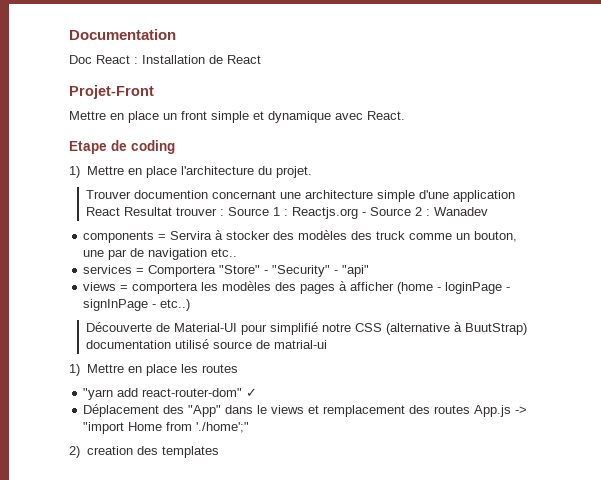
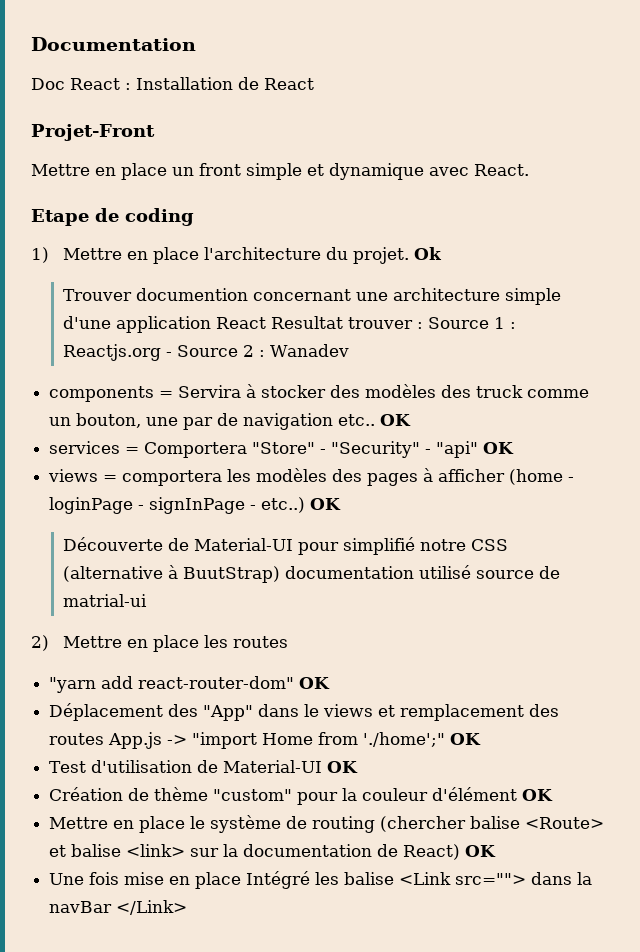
(312, 172) none -> [413,247,442,260] Ok
(238, 252) none -> [380,414,412,426] OK
(370, 271) none -> [483,442,515,454] OK
(191, 305) none -> [310,498,342,510] OK
[69,364,80,376] 1) -> [31,635,49,651] 2)
[246,388,258,397] ✓ -> [299,677,331,689] OK
[69,446,219,458] // 2) creation des templates -> [450,733,482,745] [49,760,359,773] [49,787,554,805] [49,815,605,833] [49,844,497,860] [49,871,593,889] [49,900,188,915] OK // Test d'utilisation de Material-UI OK // Création de thème "custom" pour la couleur d'élément OK // Mettre en place le système de routing (chercher balise <Route> et balise <link> sur la documentation de React) OK // Une fois mise en place Intégré les balise <Link src=""> dans la navBar </Link>

